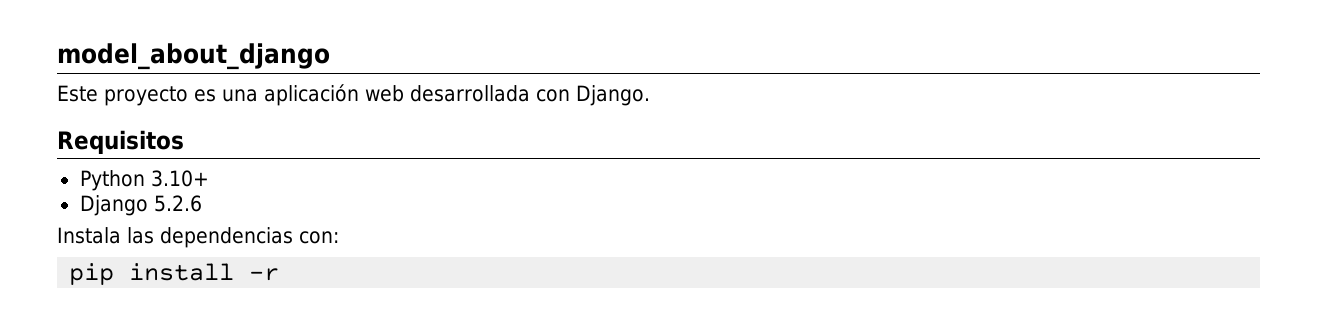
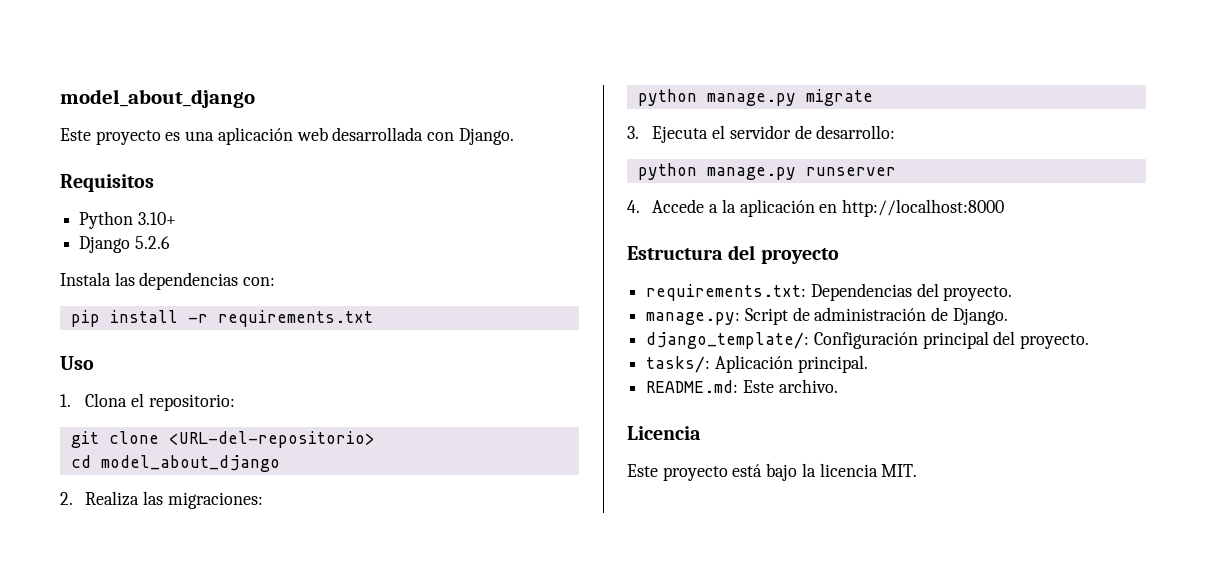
(280, 274) none -> [217,310,373,327] [60,356,94,370] [60,393,235,411] [70,431,375,448] [70,455,280,472] [60,491,263,509] [637,89,873,106] [627,125,896,143] [637,163,896,180] [627,199,1004,217] [627,245,839,264] [646,283,1013,301] [646,307,1008,325] [646,331,1090,349] [646,355,868,373] [646,379,838,393] [627,426,701,440] [627,463,918,481] requirements.txt // Uso // 1. Clona el repositorio: // git clone <URL-del-repositorio> // cd model_about_django // 2. Realiza las migraciones: // python manage.py migrate // 3. Ejecuta el servidor de desarrollo: // python manage.py runserver // 4. Accede a la aplicación en http://localhost:8000 // Estructura del proyecto // requirements.txt: Dependencias del proyecto. // manage.py: Script de administración de Django. // django_template/: Configuración principal del proyecto. // tasks/: Aplicación principal. // README.md: Este archivo. // Licencia // Este proyecto está bajo la licencia MIT.

